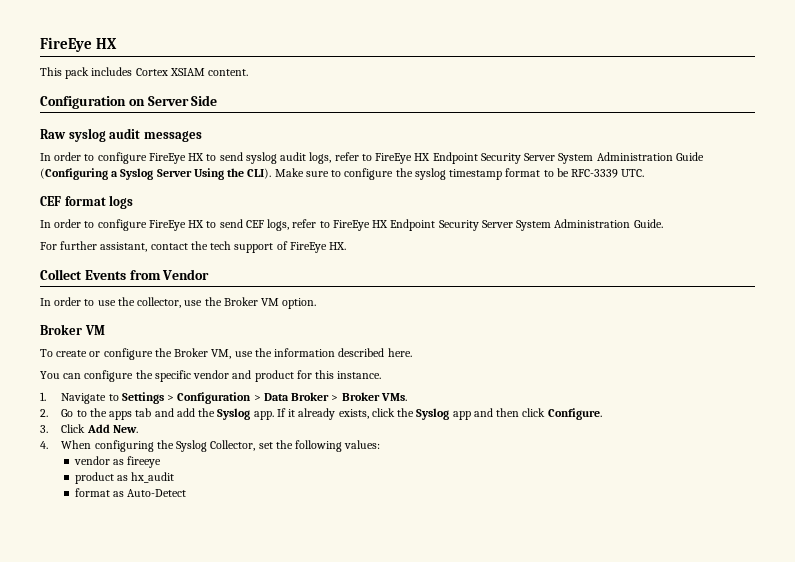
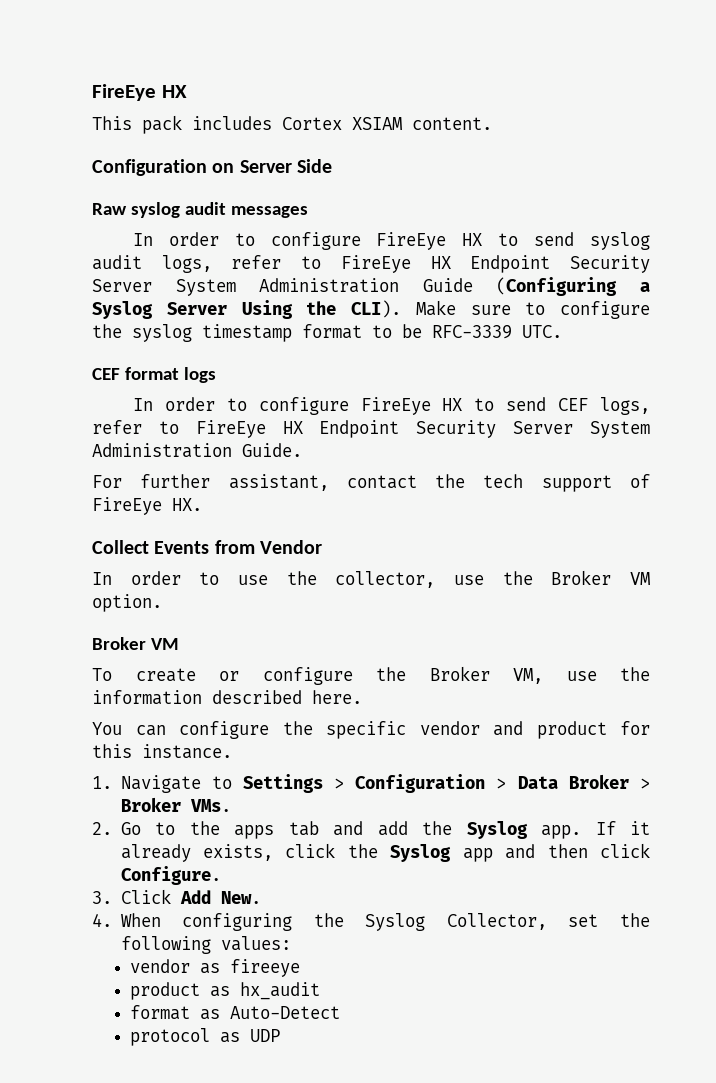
(187, 493) none -> [129,1028,280,1046] // protocol as UDP

